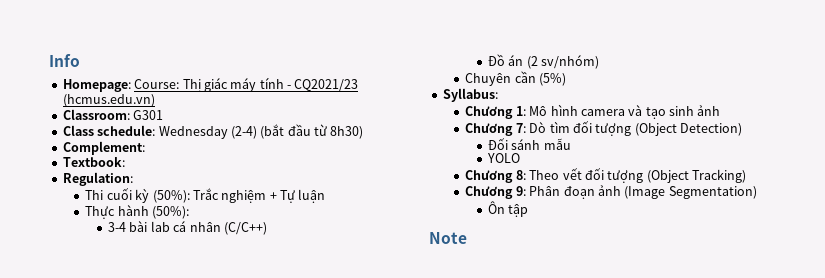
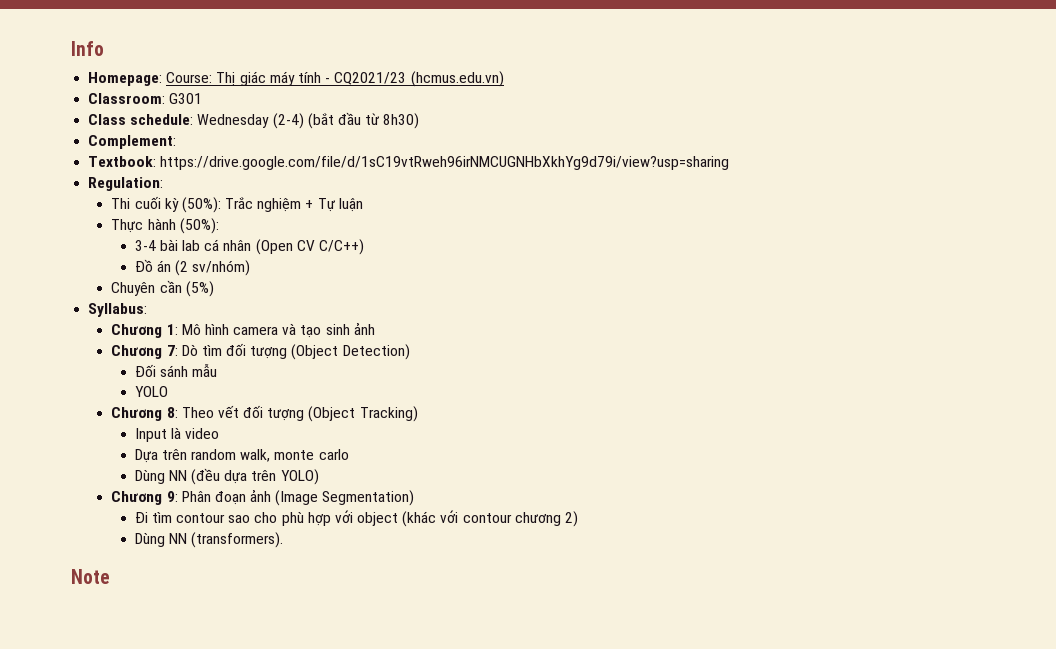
(125, 162) none -> [160,156,730,170] https://drive.google.com/file/d/1sC19vtRweh96irNMCUGNHbXkhYg9d79i/view?usp=sharing
[223,222,267,235] (C/C++) -> [255,239,364,255] (Open CV C/C++)
(747, 176) none -> [134,427,220,442] [134,449,349,463] [134,468,319,485] // Input là video // Dựa trên random walk, monte carlo // Dùng NN (đều dựa trên YOLO)
[488,201,529,217] Ôn tập -> [134,510,579,527] [134,532,284,548] Đi tìm contour sao cho phù hợp với object (khác với contour chương 2) // Dùng NN (transformers).

